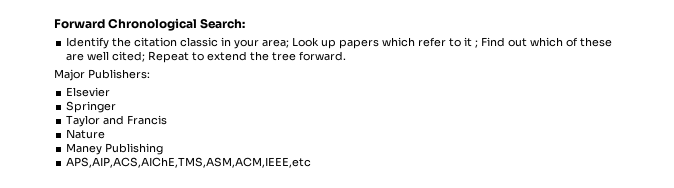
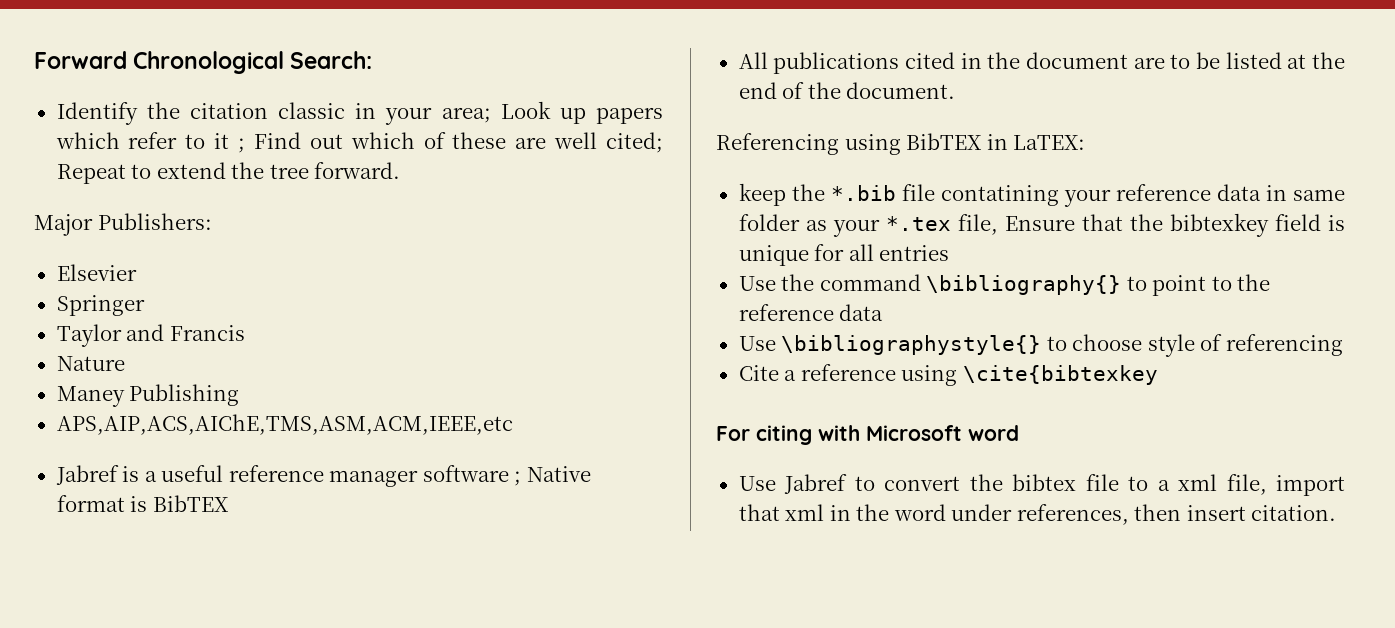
(312, 162) none -> [55,465,591,487] [56,495,229,512] [738,52,1345,74] [738,82,956,99] [716,133,1086,155] [738,183,1345,207] [738,213,1345,237] [738,244,950,266] [738,274,1271,296] [738,304,884,321] [738,334,1343,357] [738,364,1158,386] [716,425,1019,445] [738,474,1345,496] [738,504,1337,525] // Jabref is a useful reference manager software ; Native format is BibTEX // All publications cited in the document are to be listed at the end of the document. // Referencing using BibTEX in LaTEX: // keep the *.bib file contatining your reference data in same folder as your *.tex file, Ensure that the bibtexkey field is unique for all entries // Use the command \bibliography{} to point to the reference data // Use \bibliographystyle{} to choose style of referencing // Cite a reference using \cite{bibtexkey // For citing with Microsoft word // Use Jabref to convert the bibtex file to a xml file, import that xml in the word under references, then insert citation.

